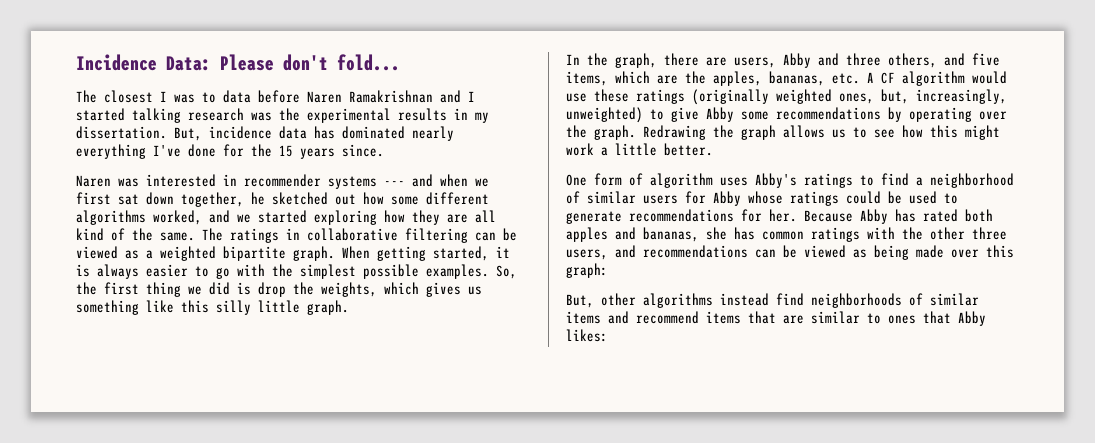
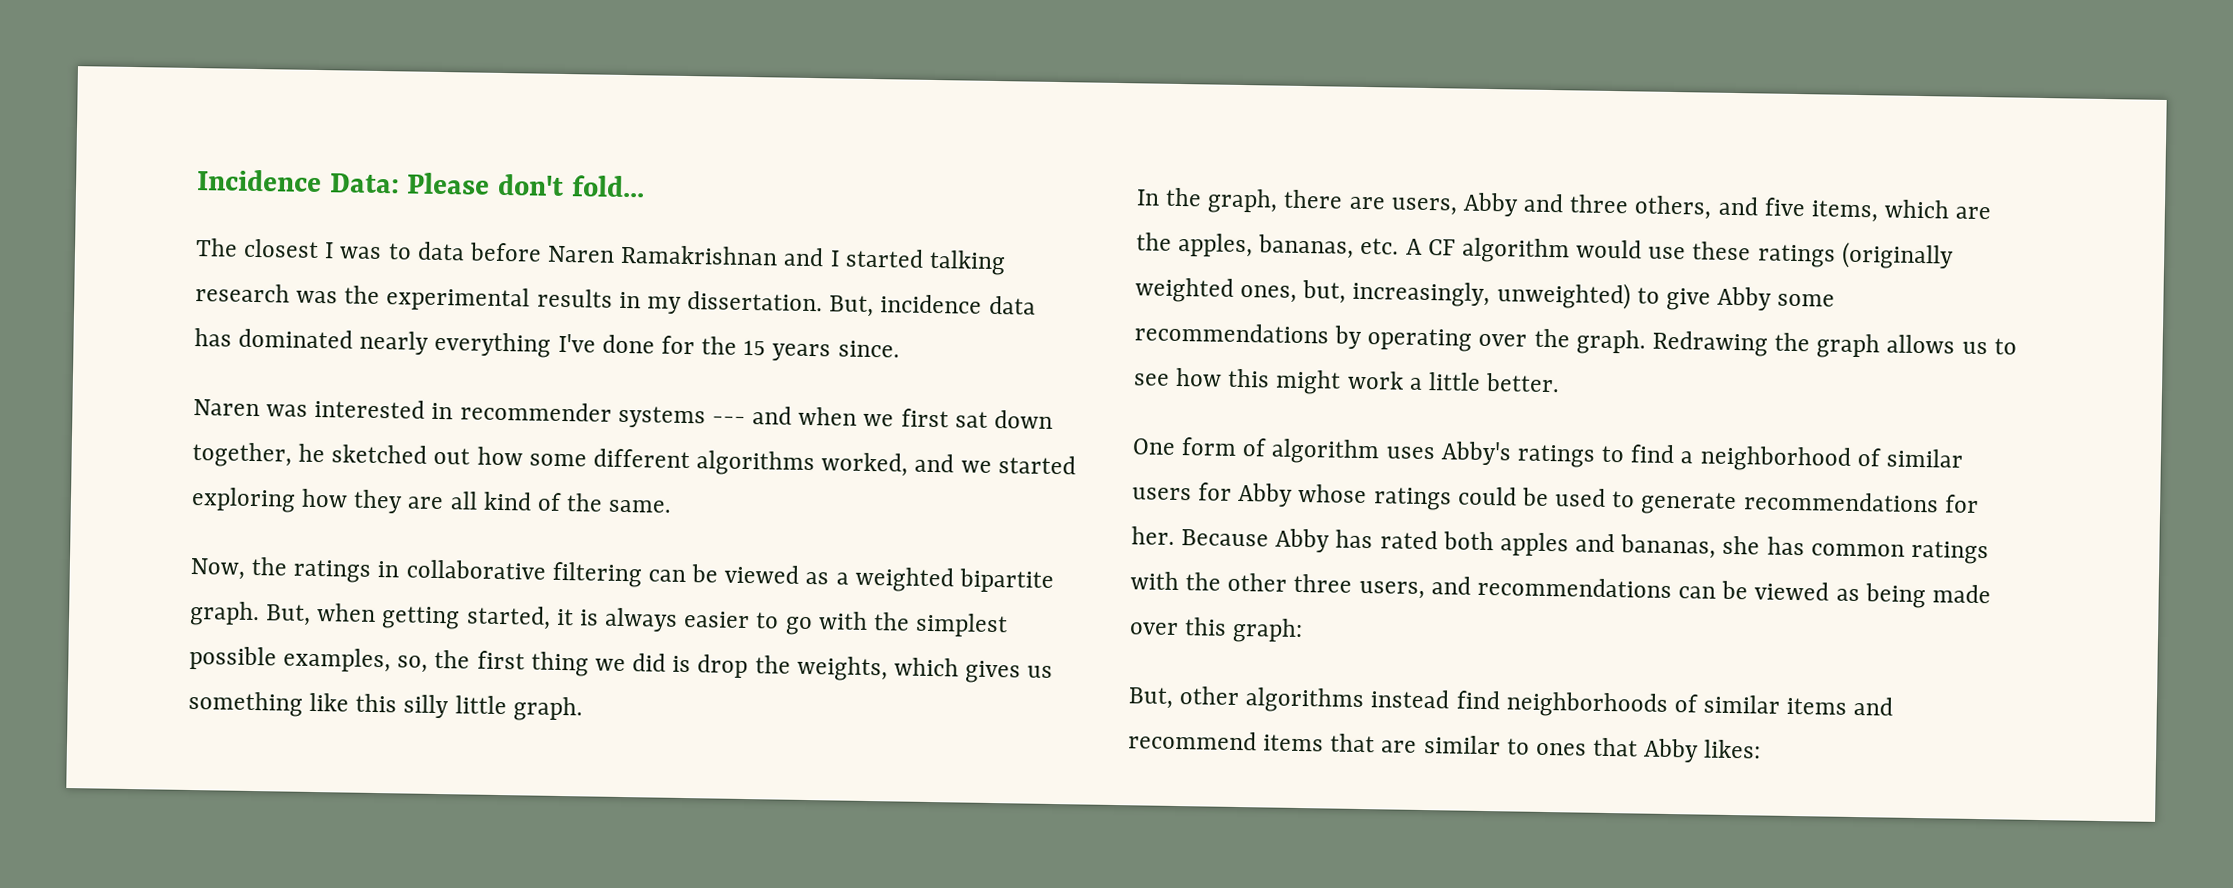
[202,228,223,241] The -> [190,556,289,580] // Now, the
[342,246,370,259] When -> [265,603,377,626] But, when
[426,264,517,279] examples. So, -> [283,647,429,673] examples, so,

